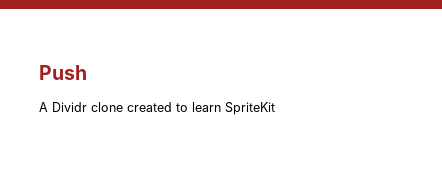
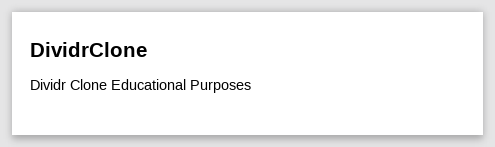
[39,65,87,80] [39,102,275,115] Push // A Dividr clone created to learn SpriteKit -> [30,42,147,57] [30,79,251,93] DividrClone // Dividr Clone Educational Purposes

